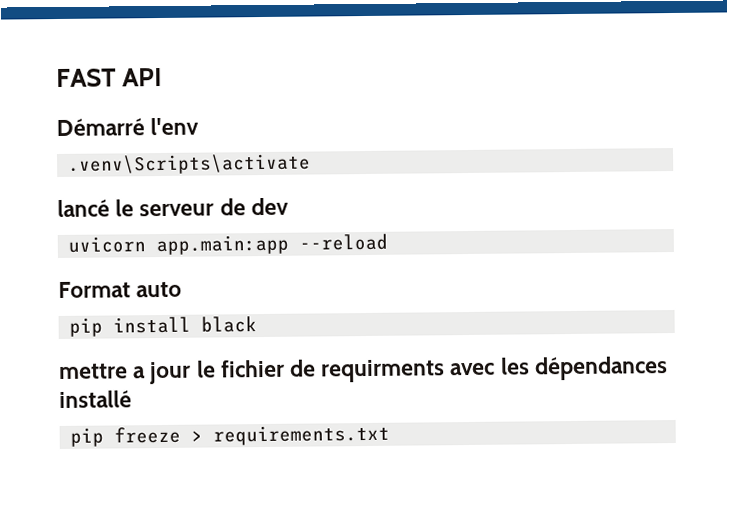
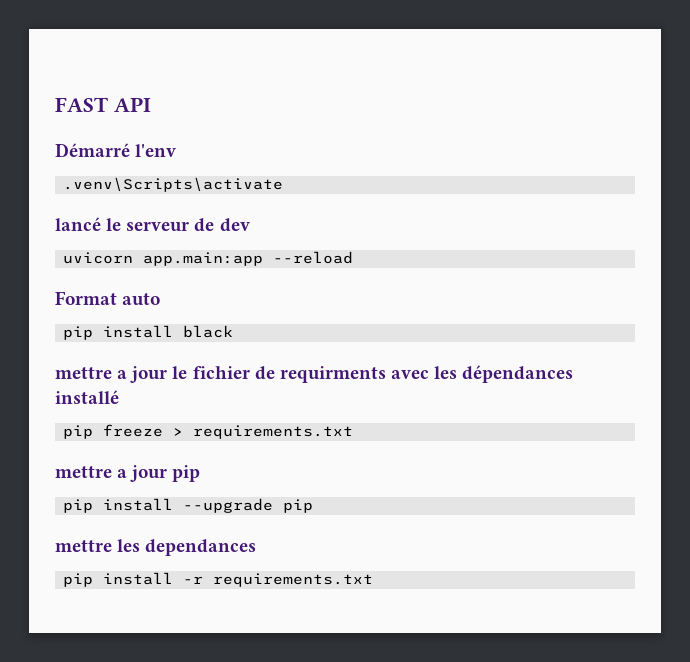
(391, 435) none -> [55,465,201,482] [63,498,314,513] [55,539,257,556] [63,572,374,587] // mettre a jour pip // pip install --upgrade pip // mettre les dependances // pip install -r requirements.txt

